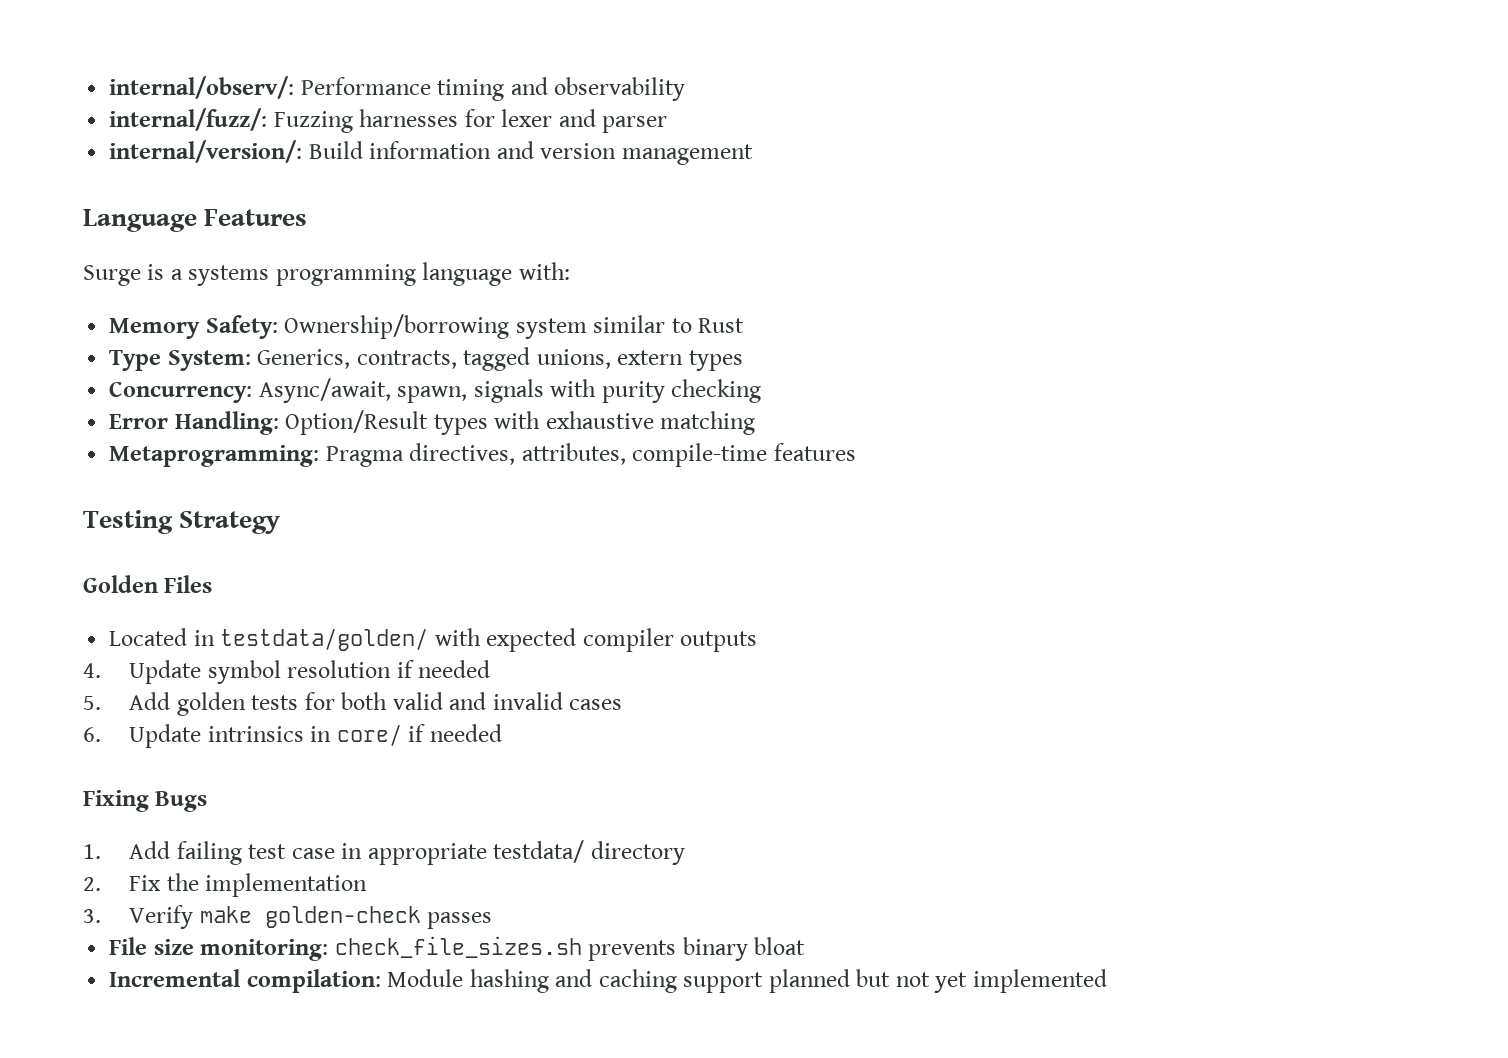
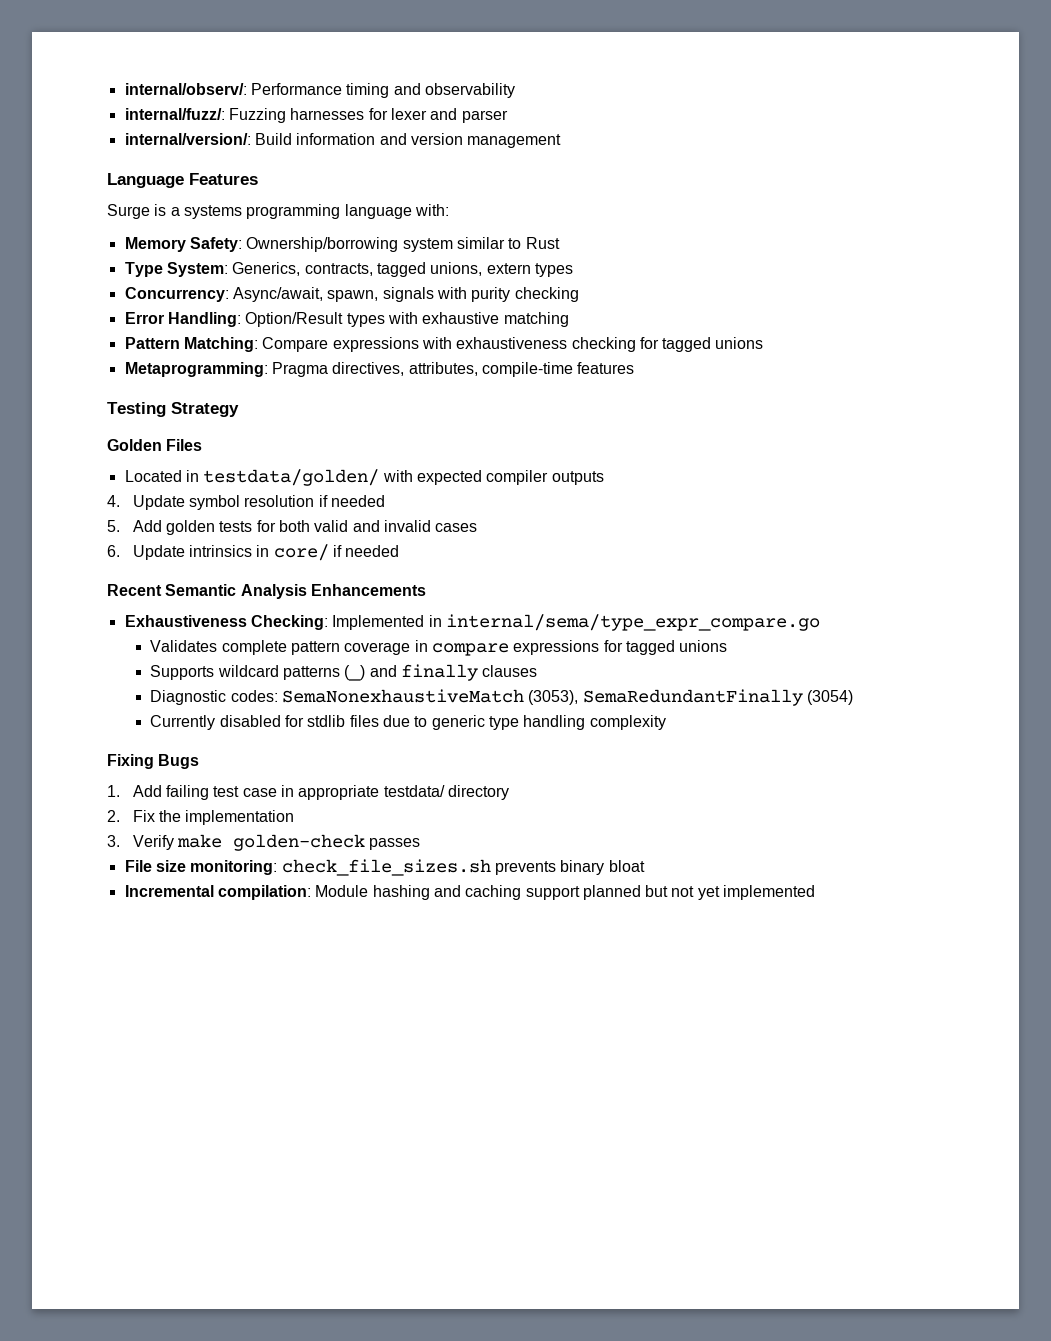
(756, 423) none -> [124,337,764,352] // Pattern Matching: Compare expressions with exhaustiveness checking for tagged unions
(502, 733) none -> [107,584,426,599] [124,614,820,631] [150,640,728,656] [150,664,538,681] [150,689,853,706] [150,715,666,730] // Recent Semantic Analysis Enhancements // Exhaustiveness Checking: Implemented in internal/sema/type_expr_compare.go // Validates complete pattern coverage in compare expressions for tagged unions // Supports wildcard patterns (_) and finally clauses // Diagnostic codes: SemaNonexhaustiveMatch (3053), SemaRedundantFinally (3054) // Currently disabled for stdlib files due to generic type handling complexity

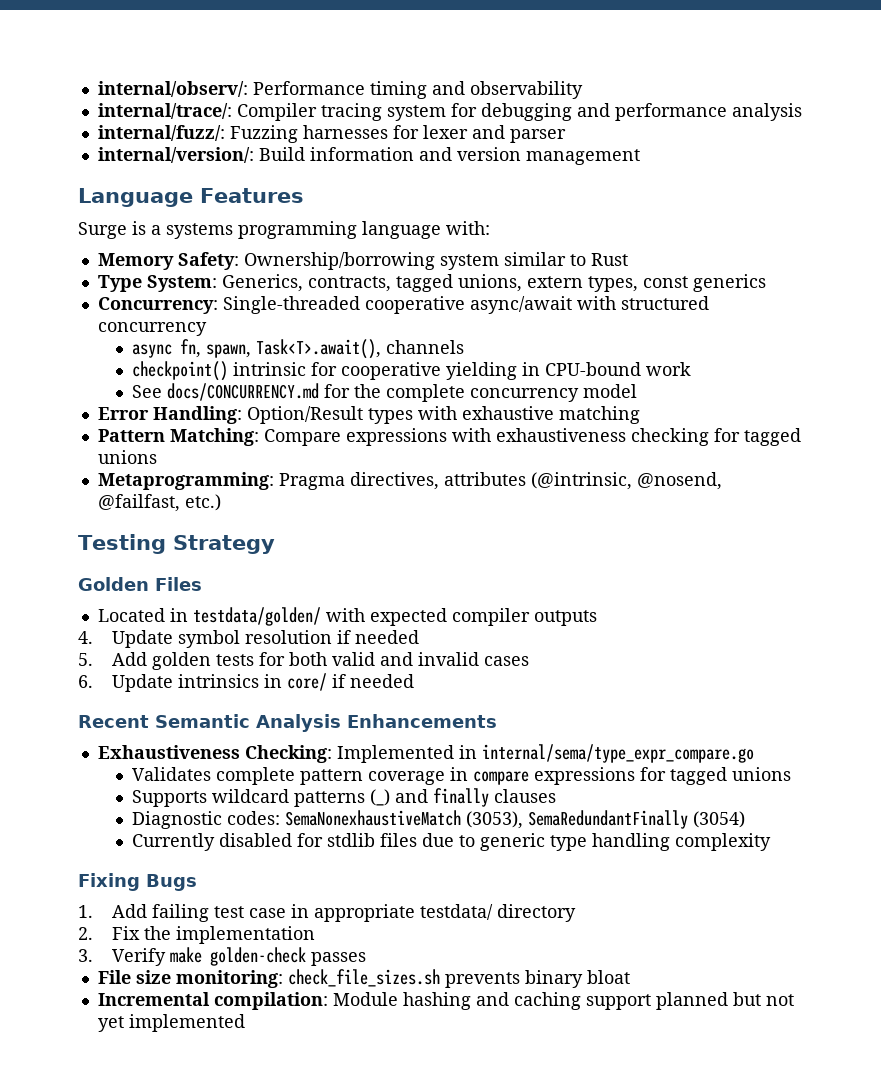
(515, 90) none -> [97,103,802,121] // internal/trace/: Compiler tracing system for debugging and performance analysis
[534,263,573,277] [124,287,579,302] types // Concurrency: Async/await, spawn, signals with purity checking -> [587,274,766,292] [97,296,709,314] [97,322,207,336] [132,339,465,359] [132,361,692,381] [132,383,638,402] types, const generics // Concurrency: Single-threaded cooperative async/await with structured concurrency // async fn, spawn, Task<T>.await(), channels // checkpoint() intrinsic for cooperative yielding in CPU-bound work // See docs/CONCURRENCY.md for the complete concurrency model
[408,362,635,377] attributes, compile-time features -> [443,472,722,490] [97,494,221,512] attributes (@intrinsic, @nosend, @failfast, etc.)

